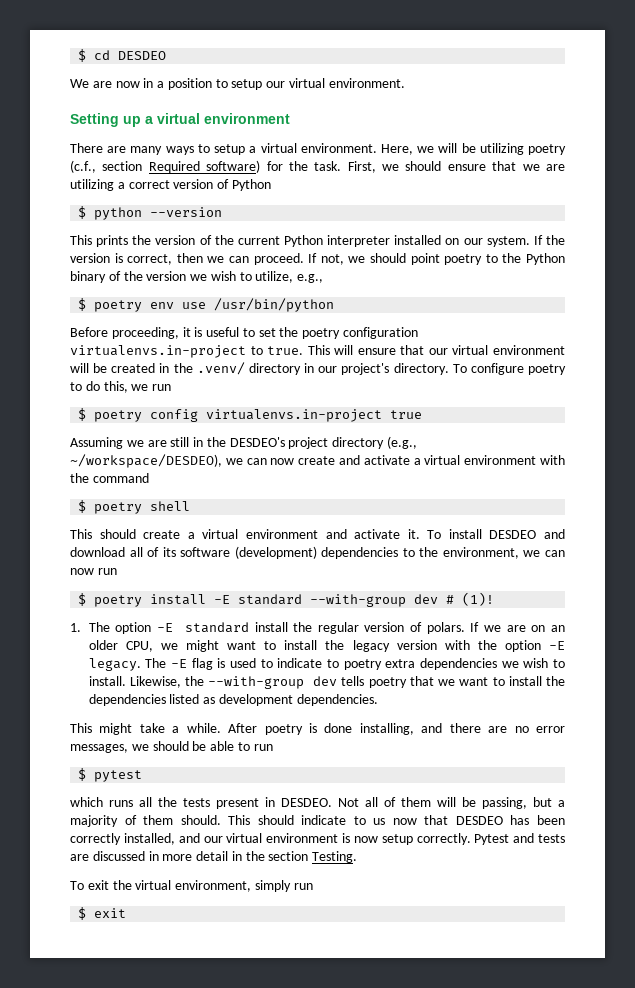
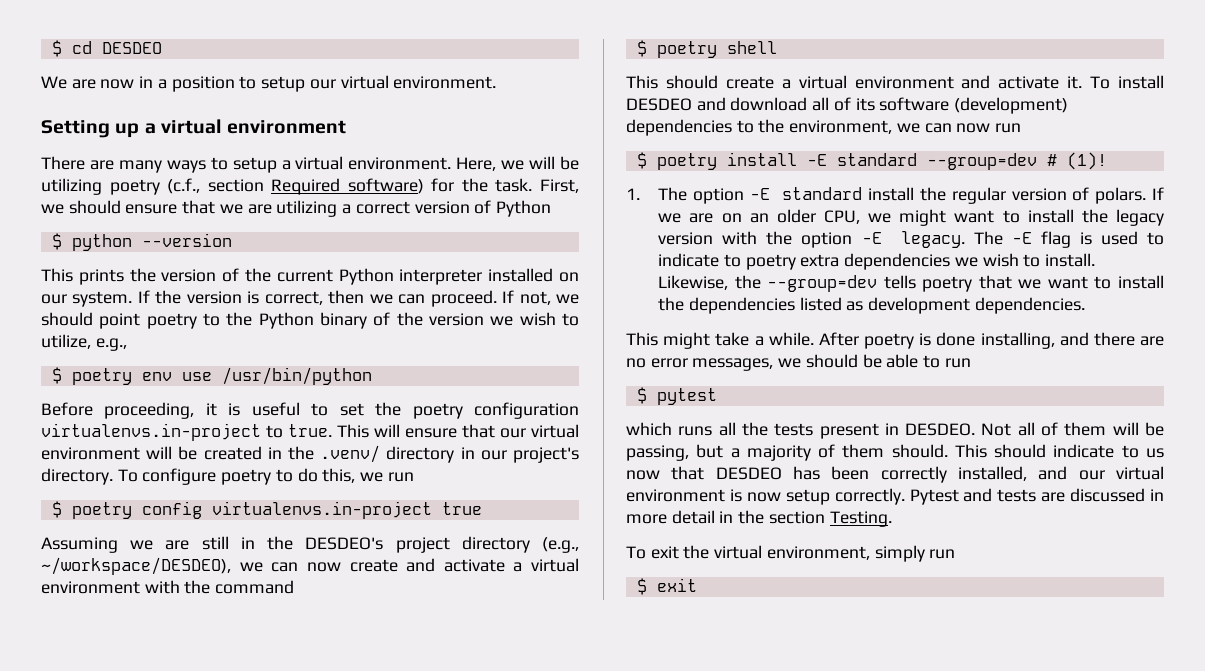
[310,594,439,607] --with-group dev -> [926,153,1037,170] --group=dev
[208,676,338,689] --with-group dev -> [767,275,878,292] --group=dev

